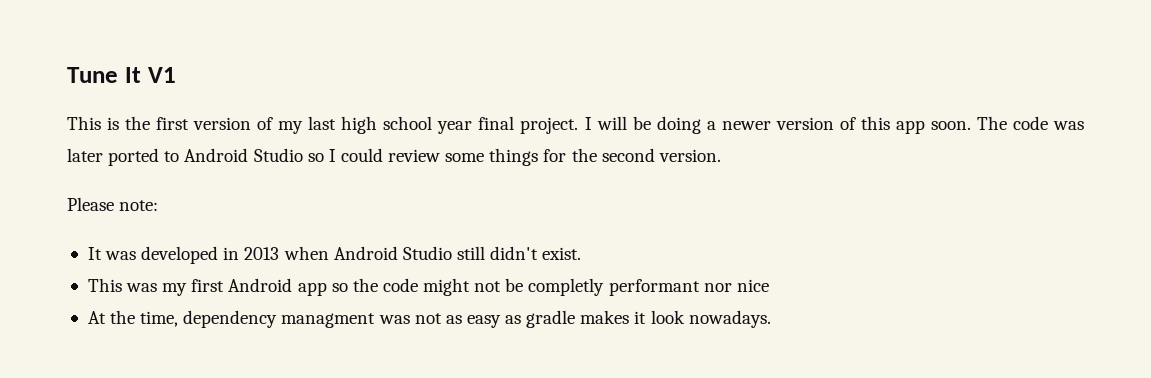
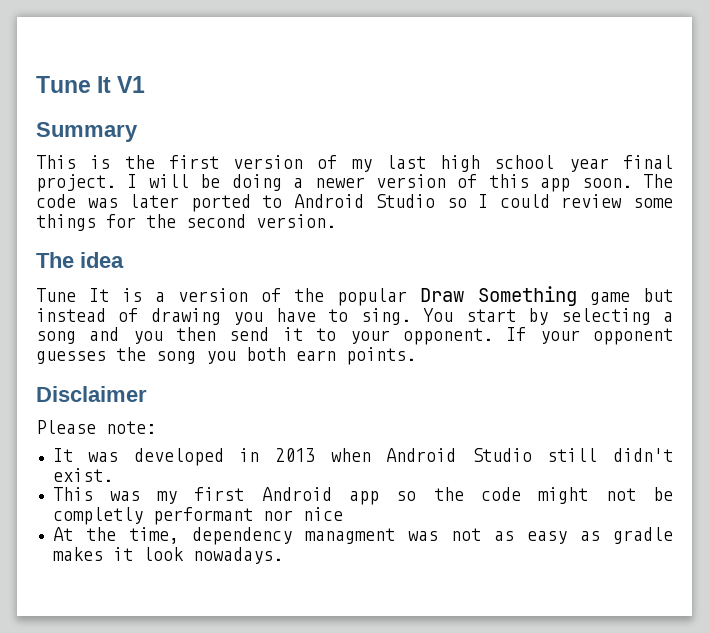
(176, 75) none -> [36,122,138,142] // Summary
(721, 155) none -> [36,252,124,268] [36,286,673,306] [36,308,673,325] [36,327,674,345] [36,347,416,365] [36,386,147,402] // The idea // Tune It is a version of the popular Draw Something game but instead of drawing you have to sing. You start by selecting a song and you then send it to your opponent. If your opponent guesses the song you both earn points. // Disclaimer

